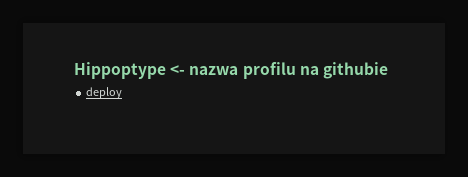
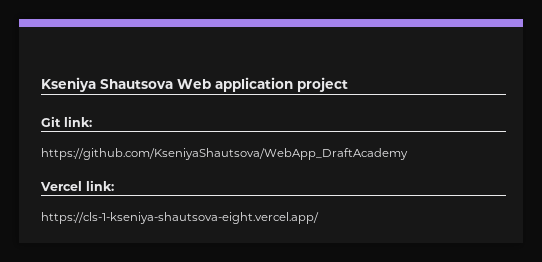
[74,62,388,79] [86,87,123,99] Hippoptype <- nazwa profilu na githubie // deploy -> [41,77,348,92] [41,116,92,127] [41,148,408,160] [40,180,114,191] [41,212,319,224] Kseniya Shautsova Web application project // Git link: // https://github.com/KseniyaShautsova/WebApp_DraftAcademy // Vercel link: // https://cls-1-kseniya-shautsova-eight.vercel.app/

